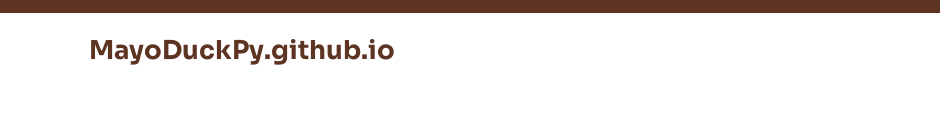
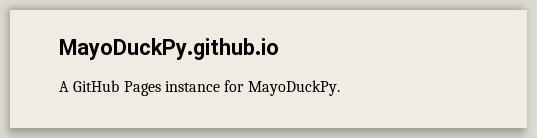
(395, 52) none -> [59,80,340,96] // A GitHub Pages instance for MayoDuckPy.

